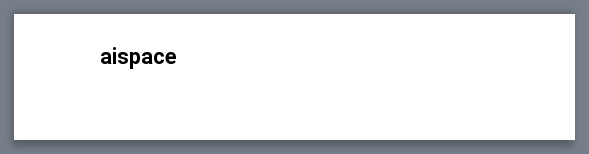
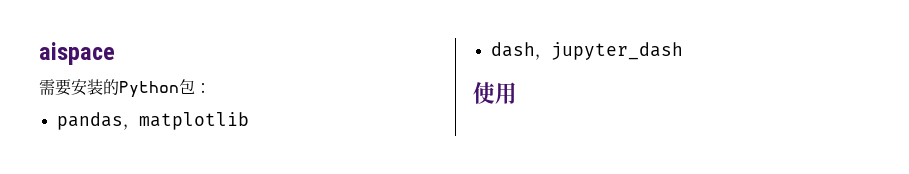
(177, 58) none -> [39,79,211,98] [56,112,249,130] [490,42,683,60] [473,82,517,104] // 需要安装的Python包： // pandas，matplotlib // dash，jupyter_dash // 使用

